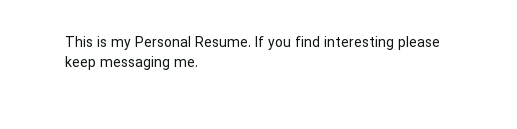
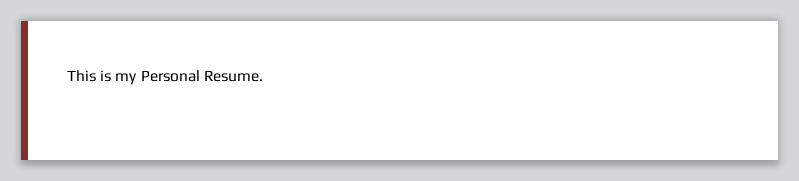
[255,36,440,50] [65,56,198,70] If you find interesting please keep messaging me. -> (263, 76) none

